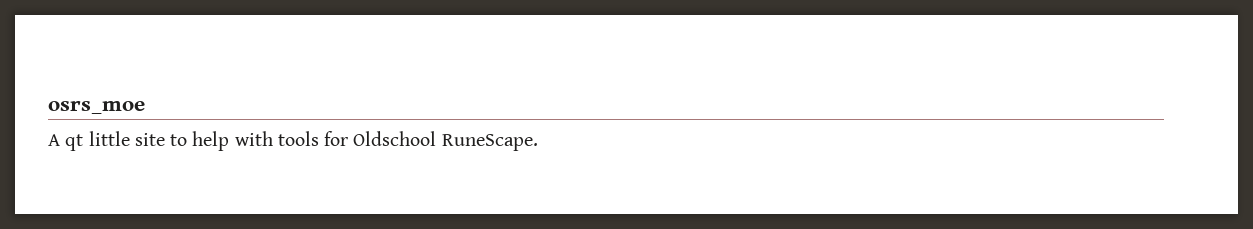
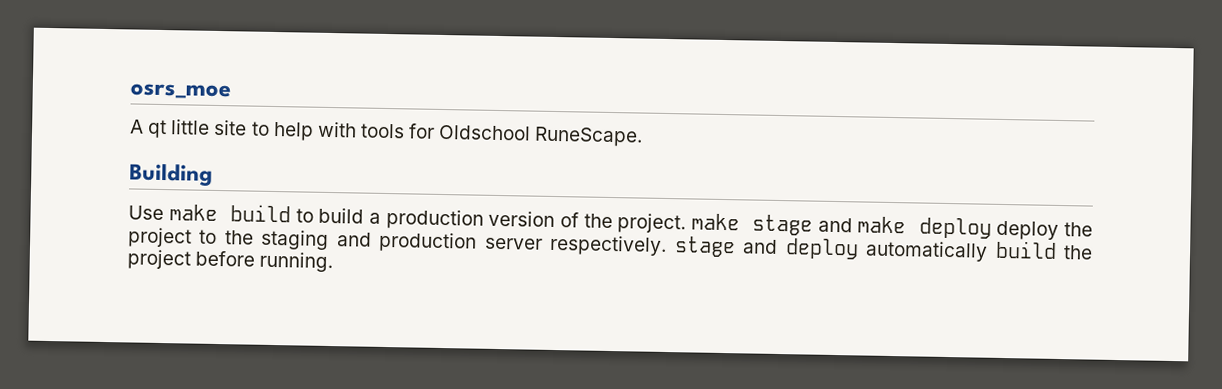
(538, 142) none -> [129,163,213,187] [128,204,1093,240] [127,227,1093,262] [127,249,334,273] // Building // Use make build to build a production version of the project. make stage and make deploy deploy the project to the staging and production server respectively. stage and deploy automatically build the project before running.

